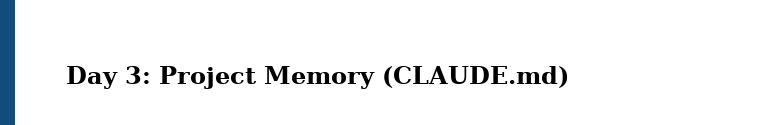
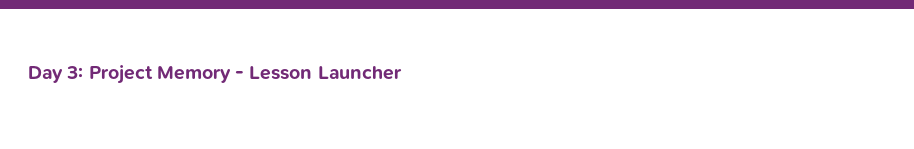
[382,66,569,88] (CLAUDE.md) -> [235,66,402,80] - Lesson Launcher

